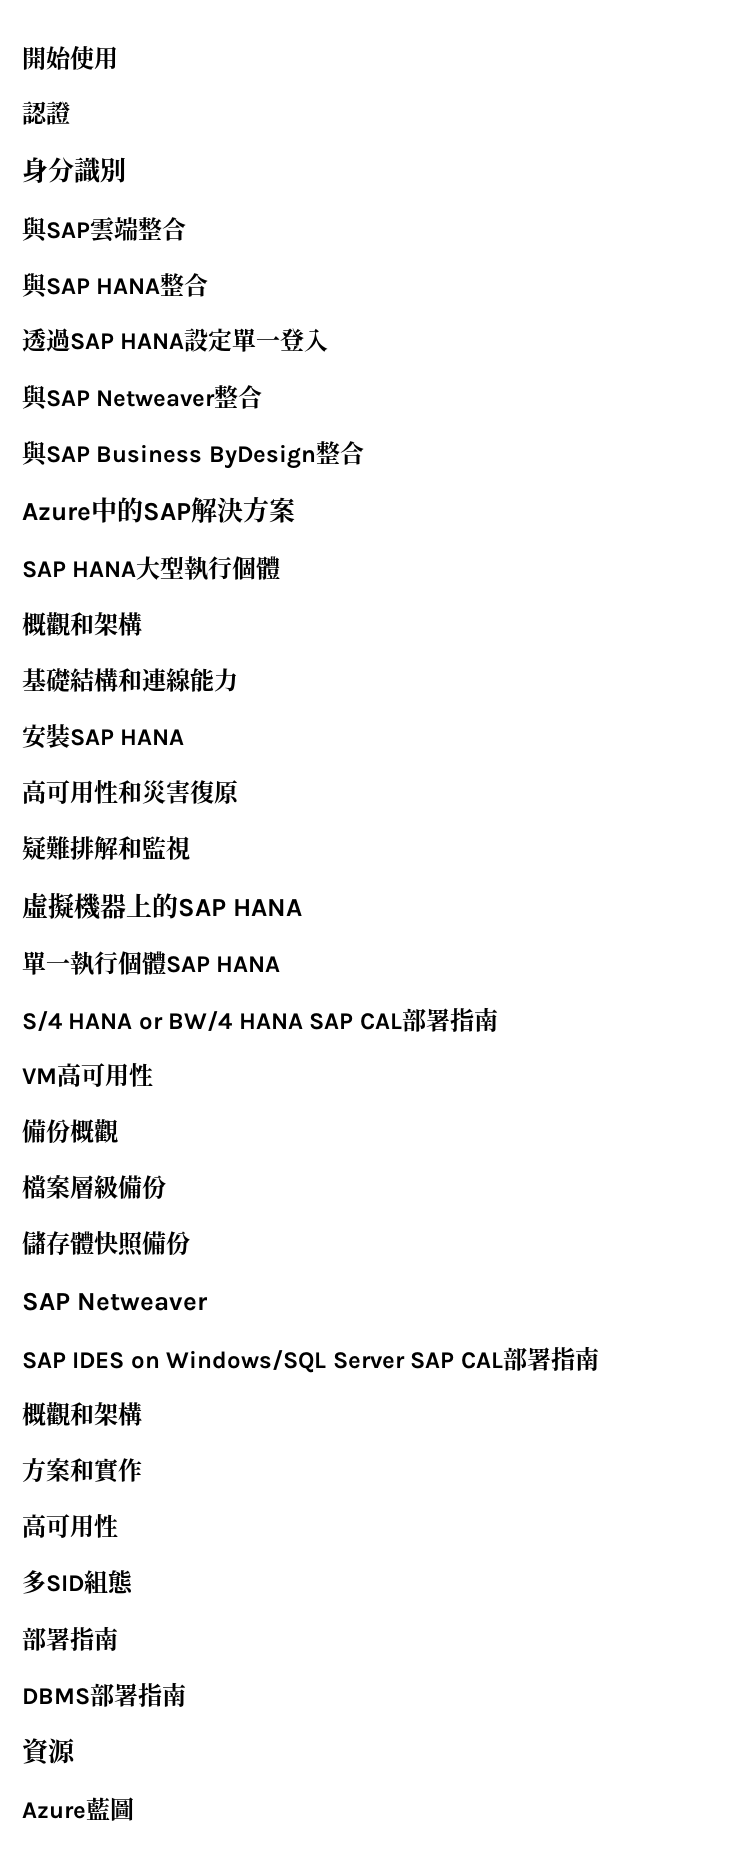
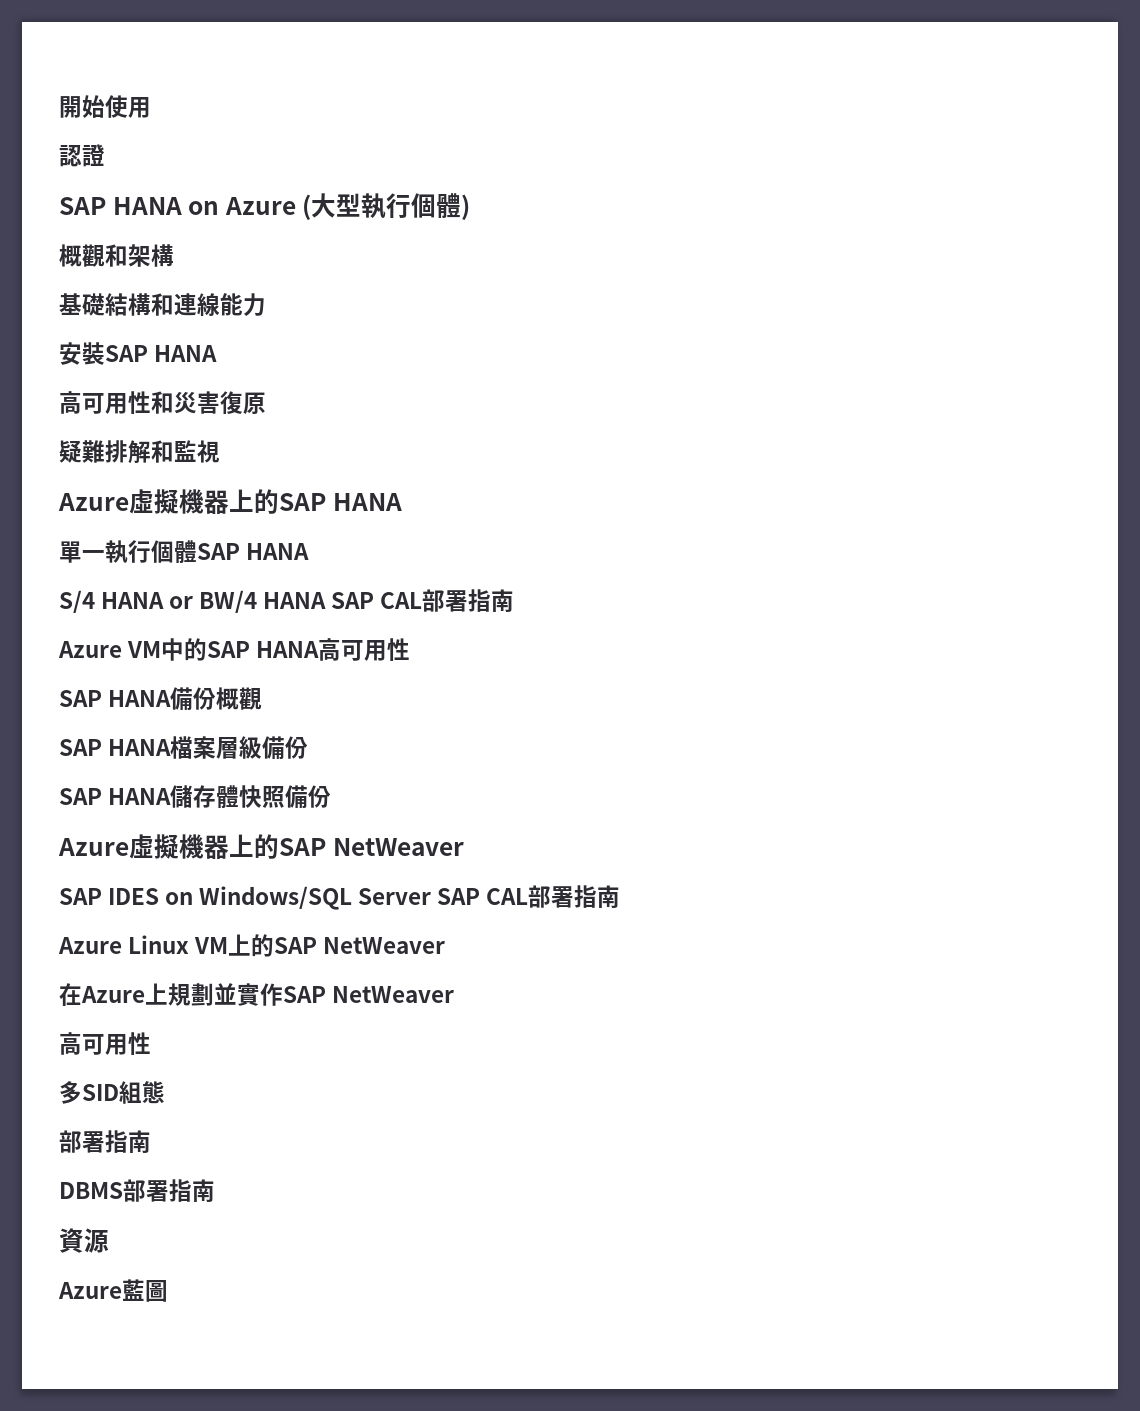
[22,157,126,184] [22,216,186,243] [22,272,209,299] [22,328,329,352] [22,384,263,411] [22,440,364,469] [22,497,295,523] [22,561,137,578] 身分識別 // 與SAP雲端整合 // 與SAP HANA整合 // 透過SAP HANA設定單一登入 // 與SAP Netweaver整合 // 與SAP Business ByDesign整合 // Azure中的SAP解決方案 // SAP HANA -> [59,194,312,220] SAP HANA on Azure (
(281, 568) none -> [461,194,471,220] )
(190, 848) none -> [58,493,129,511] Azure
[22,1063,153,1087] VM高可用性 // -> [58,638,411,661] [59,690,172,707] Azure VM中的SAP HANA高可用性 // SAP HANA
(118, 1131) none -> [59,739,172,756] SAP HANA
(166, 1187) none -> [59,788,172,805] SAP HANA
[22,1292,209,1311] SAP Netweaver -> [58,834,464,859] Azure虛擬機器上的SAP NetWeaver
[22,1402,142,1426] [22,1458,94,1483] 概觀和架構 // 方案和 -> [58,934,446,957] [59,983,237,1006] Azure Linux VM上的SAP NetWeaver // 在Azure上規劃並
(142, 1470) none -> [283,986,455,1003] SAP NetWeaver

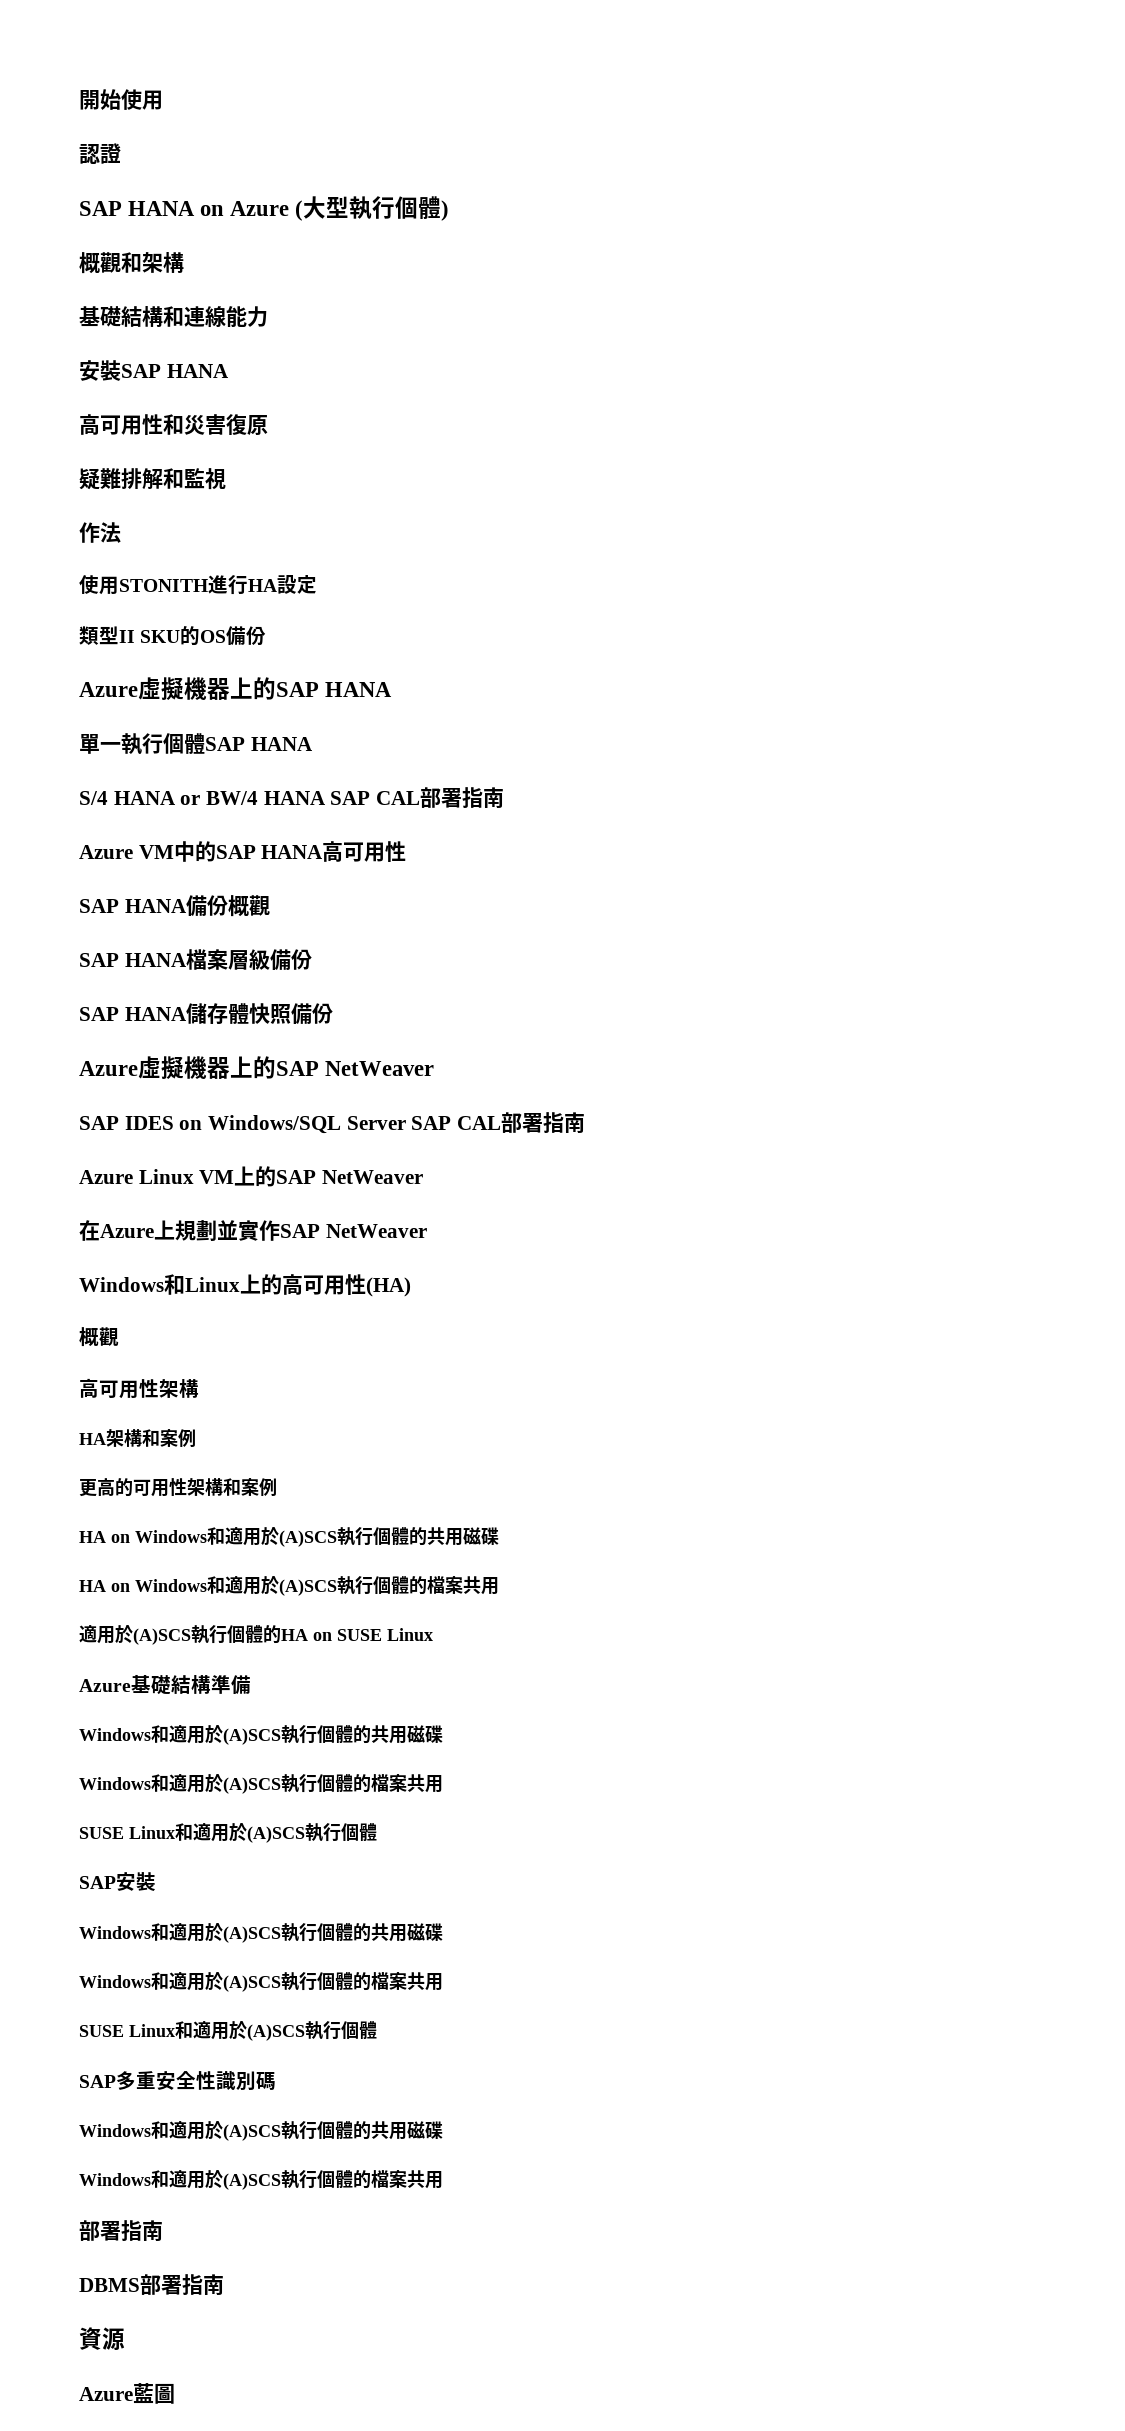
(220, 451) none -> [79,522,121,543] [79,575,317,595] [79,626,267,646] // 作法 // 使用STONITH進行HA設定 // 類型II SKU的OS備份
[59,1032,151,1055] [59,1081,165,1104] 高可用性 // 多SID組態 -> [79,1274,411,1297] [79,1327,119,1347] [79,1378,199,1399] [79,1429,196,1447] [79,1478,277,1497] [79,1527,499,1547] [79,1576,499,1596] [79,1625,433,1645] [79,1674,251,1695] [79,1725,443,1745] [79,1774,443,1794] [79,1823,377,1843] [79,1872,156,1891] [79,1923,443,1943] [79,1972,443,1992] [79,2021,377,2041] [79,2070,276,2091] [79,2121,443,2141] [79,2170,443,2190] Windows和Linux上的高可用性(HA) // 概觀 // 高可用性架構 // HA架構和案例 // 更高的可用性架構和案例 // HA on Windows和適用於(A)SCS執行個體的共用磁碟 // HA on Windows和適用於(A)SCS執行個體的檔案共用 // 適用於(A)SCS執行個體的HA on SUSE Linux // Azure基礎結構準備 // Windows和適用於(A)SCS執行個體的共用磁碟 // Windows和適用於(A)SCS執行個體的檔案共用 // SUSE Linux和適用於(A)SCS執行個體 // SAP安裝 // Windows和適用於(A)SCS執行個體的共用磁碟 // Windows和適用於(A)SCS執行個體的檔案共用 // SUSE Linux和適用於(A)SCS執行個體 // SAP多重安全性識別碼 // Windows和適用於(A)SCS執行個體的共用磁碟 // Windows和適用於(A)SCS執行個體的檔案共用

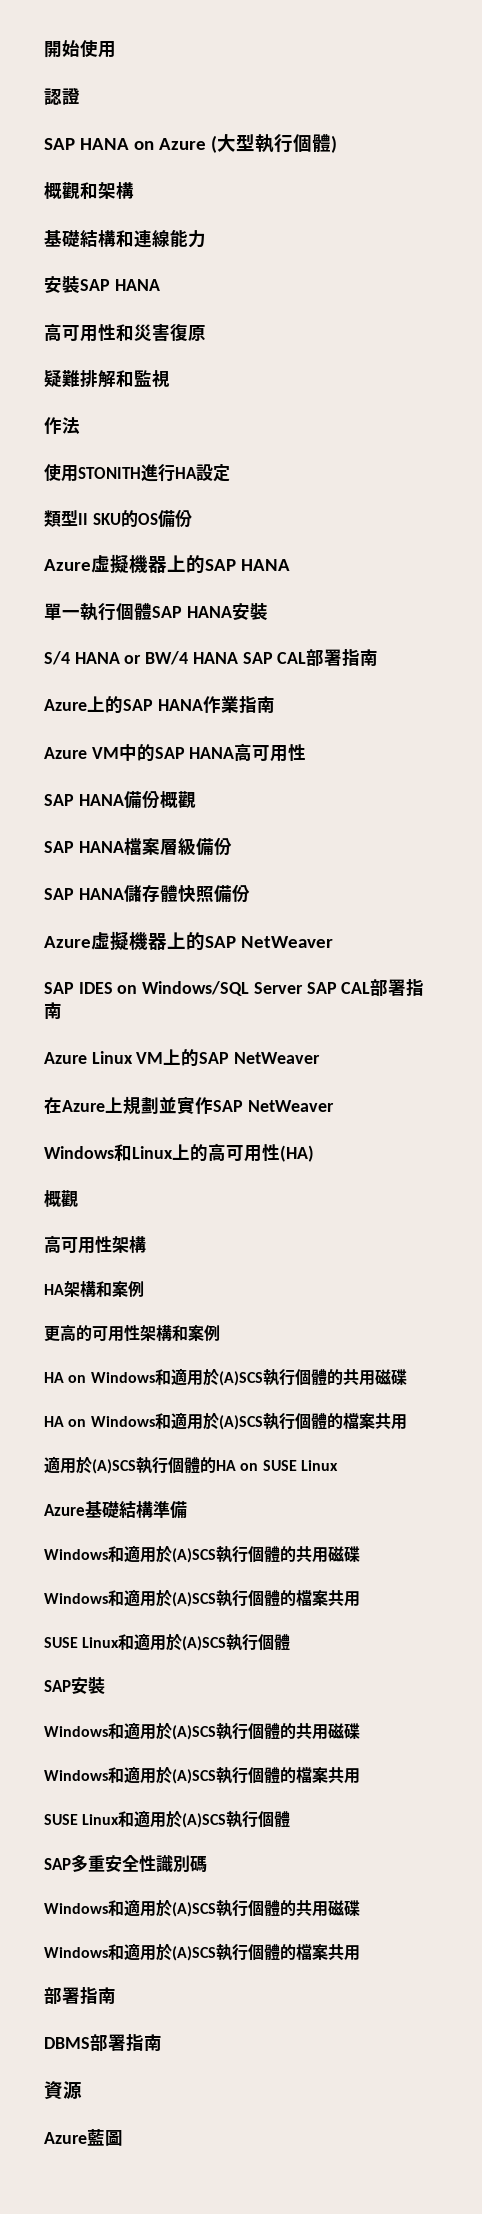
(313, 744) none -> [231,603,268,620] 安裝
(505, 797) none -> [44,696,275,713] // Azure上的SAP HANA作業指南

